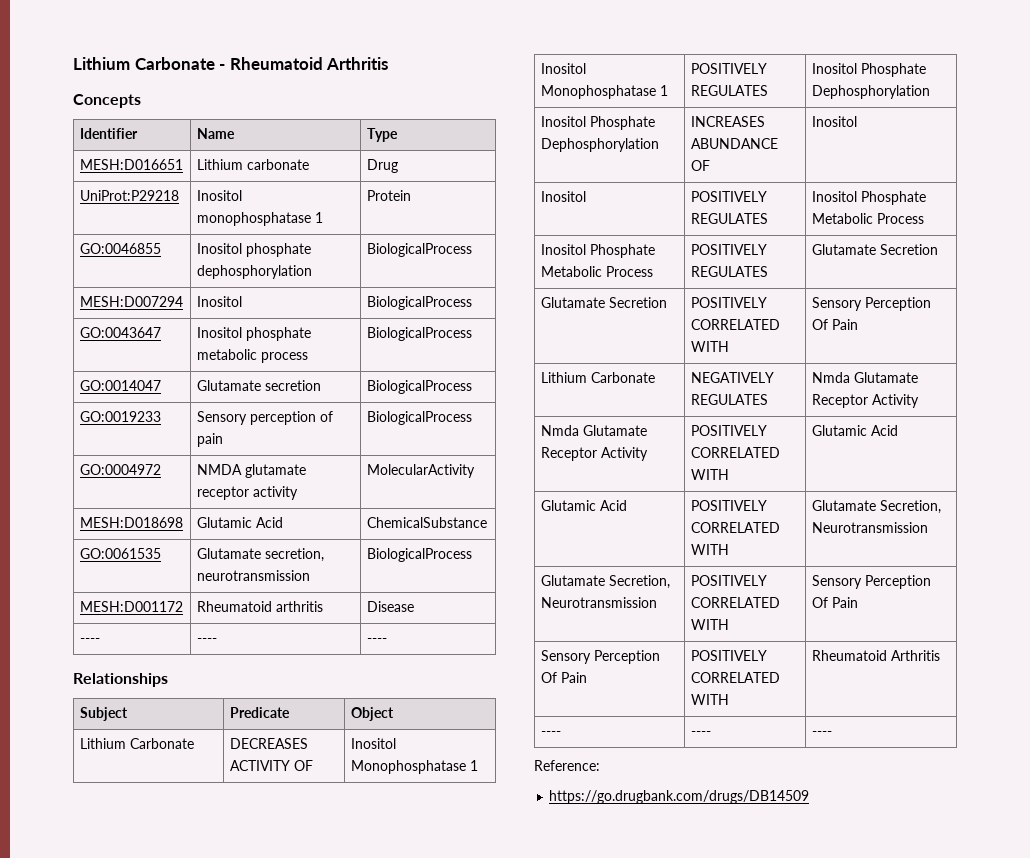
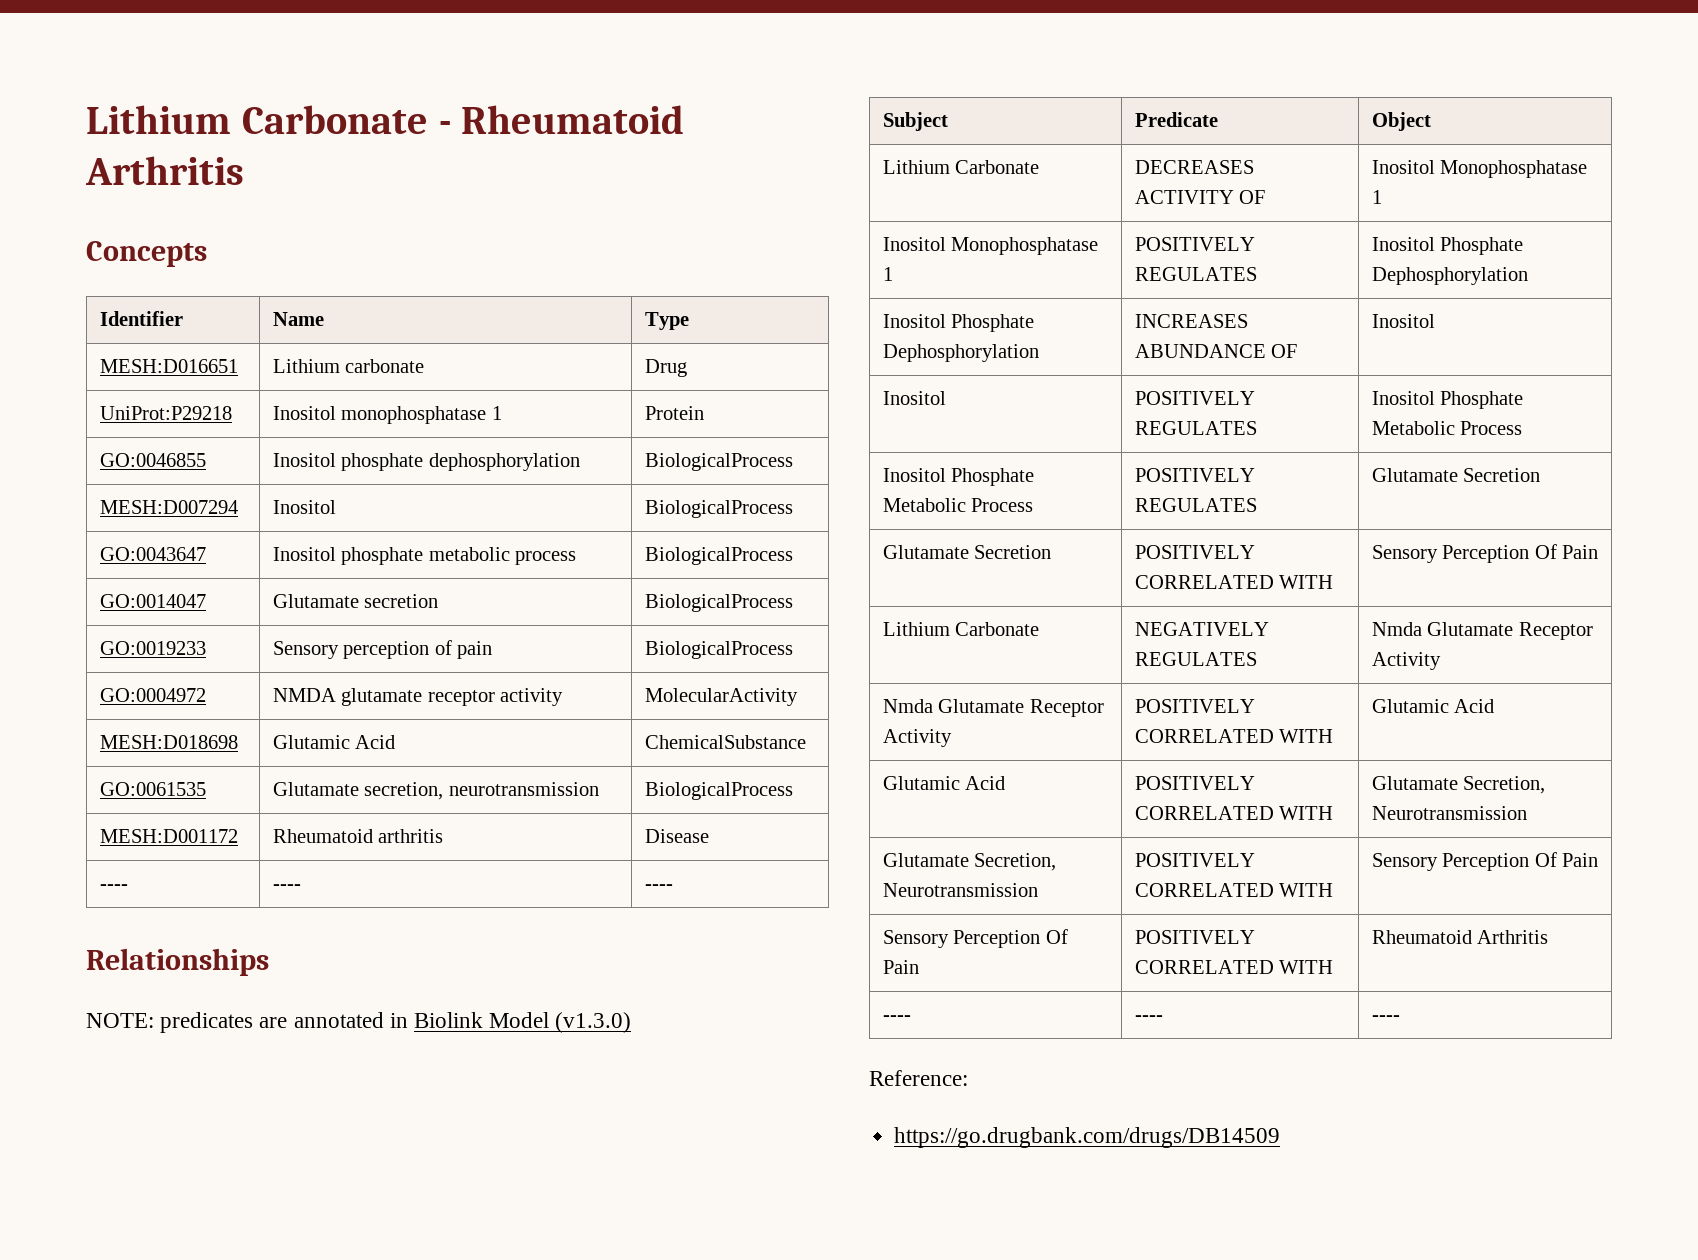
(168, 680) none -> [86,1012,632,1033] // NOTE: predicates are annotated in Biolink Model (v1.3.0)

